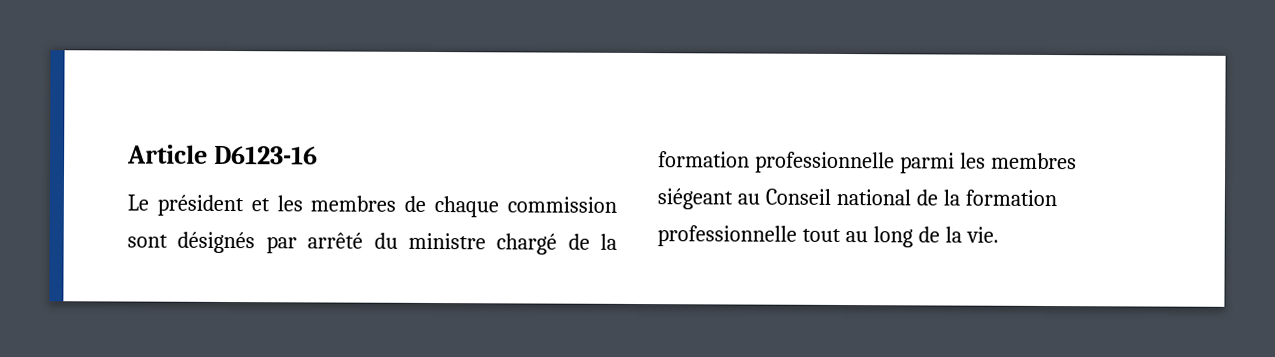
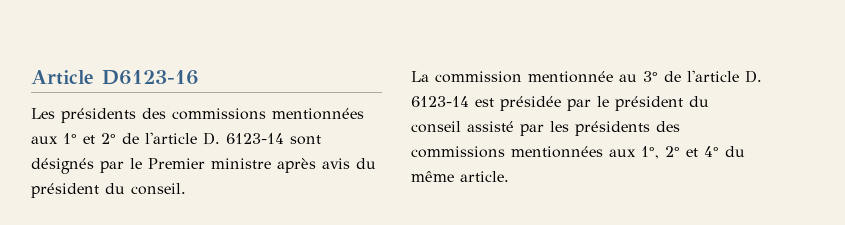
[127,194,617,218] [127,231,617,255] [658,151,1077,174] [657,188,1057,210] [657,225,999,248] Le président et les membres de chaque commission sont désignés par arrêté du ministre chargé de la formation professionnelle parmi les membres siégeant au Conseil national de la formation professionnelle tout au long de la vie. -> [31,108,364,123] [31,132,321,145] [31,158,376,174] [31,183,186,198] [411,70,762,83] [411,96,709,111] [411,121,680,136] [411,146,745,159] [411,171,509,182] Les présidents des commissions mentionnées aux 1° et 2° de l'article D. 6123-14 sont désignés par le Premier ministre après avis du président du conseil. // La commission mentionnée au 3° de l'article D. 6123-14 est présidée par le président du conseil assisté par les présidents des commissions mentionnées aux 1°, 2° et 4° du même article.

